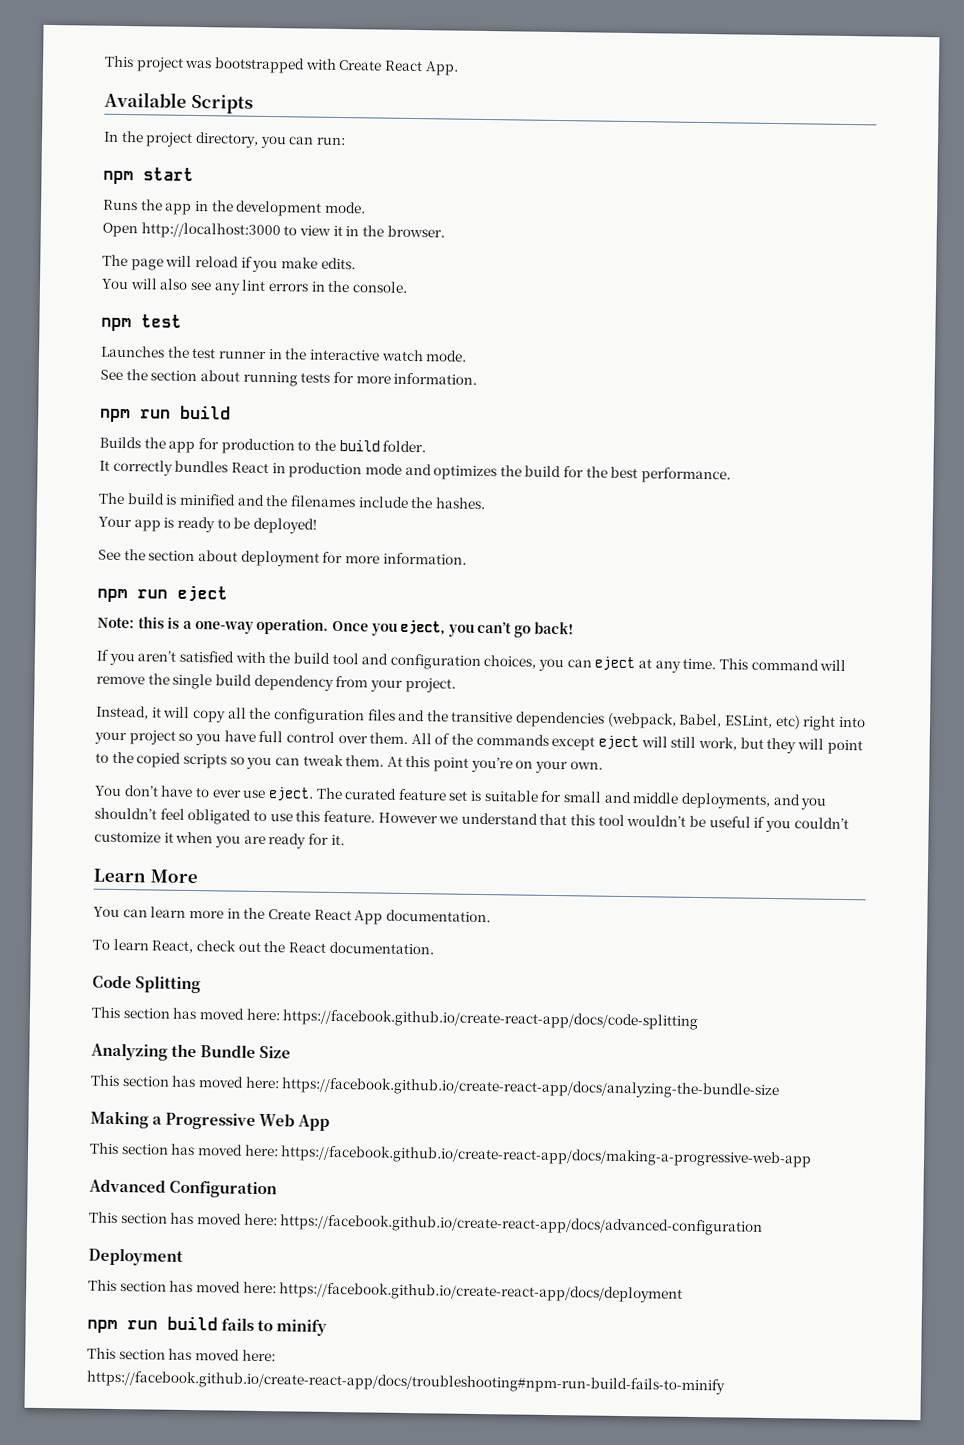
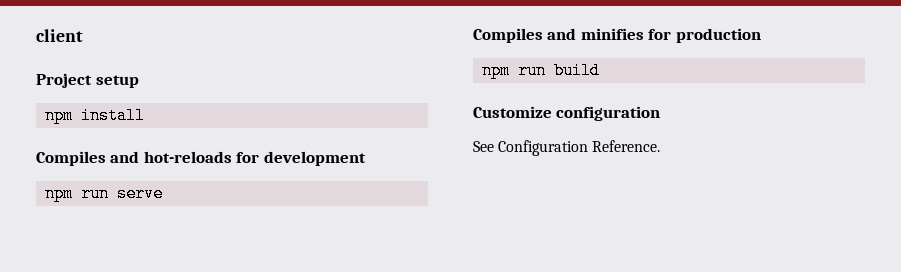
[105,55,459,76] [104,91,253,114] [103,130,346,149] [103,167,194,185] [103,199,366,217] [102,222,445,240] [102,254,356,273] [101,278,408,295] [101,314,182,332] [101,345,468,362] [100,369,478,387] [100,405,231,423] [99,436,427,455] [99,459,732,484] [98,492,486,510] [98,516,317,534] [98,549,467,567] [97,585,228,603] [97,616,574,638] [96,649,847,673] [96,673,456,693] [96,705,866,731] [94,730,863,755] [95,751,603,774] [94,785,827,810] [94,807,849,833] [94,831,345,849] [93,868,198,884] [93,906,491,925] [92,938,434,955] [92,975,202,994] [91,1006,699,1031] [91,1042,292,1061] [90,1074,781,1100] [90,1110,331,1131] [90,1142,813,1168] [89,1179,278,1199] [89,1211,764,1236] [88,1247,183,1266] [88,1279,684,1303] [87,1316,328,1336] [87,1347,276,1362] [86,1370,725,1395] This project was bootstrapped with Create React App. // Available Scripts // In the project directory, you can run: // npm start // Runs the app in the development mode. // Open http://localhost:3000 to view it in the browser. // The page will reload if you make edits. // You will also see any lint errors in the console. // npm test // Launches the test runner in the interactive watch mode. // See the section about running tests for more information. // npm run build // Builds the app for production to the build folder. // It correctly bundles React in production mode and optimizes the build for the best performance. // The build is minified and the filenames include the hashes. // Your app is ready to be deployed! // See the section about deployment for more information. // npm run eject // Note: this is a one-way operation. Once you eject, you can’t go back! // If you aren’t satisfied with the build tool and configuration choices, you can eject at any time. This command will remove the single build dependency from your project. // Instead, it will copy all the configuration files and the transitive dependencies (webpack, Babel, ESLint, etc) right into your project so you have full control over them. All of the commands except eject will still work, but they will point to the copied scripts so you can tweak them. At this point you’re on your own. // You don’t have to ever use eject. The curated feature set is suitable for small and middle deployments, and you shouldn’t feel obligated to use this feature. However we understand that this tool wouldn’t be useful if you couldn’t customize it when you are ready for it. // Learn More // You can learn more in the Create React App documentation. // To learn React, check out the React documentation. // Code Splitting // This section has moved here: https://facebook.github.io/create-react-app/docs/code-splitting // Analyzing the Bundle Size // This section has moved here: https://facebook.github.io/create-react-app/docs/analyzing-the-bundle-size // Making a Progressive Web App // This section has moved here: https://facebook.github.io/create-react-app/docs/making-a-progressive-web-app // Advanced Configuration // This section has moved here: https://facebook.github.io/create-react-app/docs/advanced-configuration // Deployment // This section has moved here: https://facebook.github.io/create-react-app/docs/deployment // npm run build fails to minify // This section has moved here: https://facebook.github.io/create-react-app/docs/troubleshooting#npm-run-build-fails-to-minify -> [36,29,83,42] [36,73,139,88] [45,107,146,124] [36,151,366,166] [45,185,164,202] [473,28,761,43] [482,62,601,79] [473,106,661,121] [473,140,661,156] client // Project setup // npm install // Compiles and hot-reloads for development // npm run serve // Compiles and minifies for production // npm run build // Customize configuration // See Configuration Reference.

